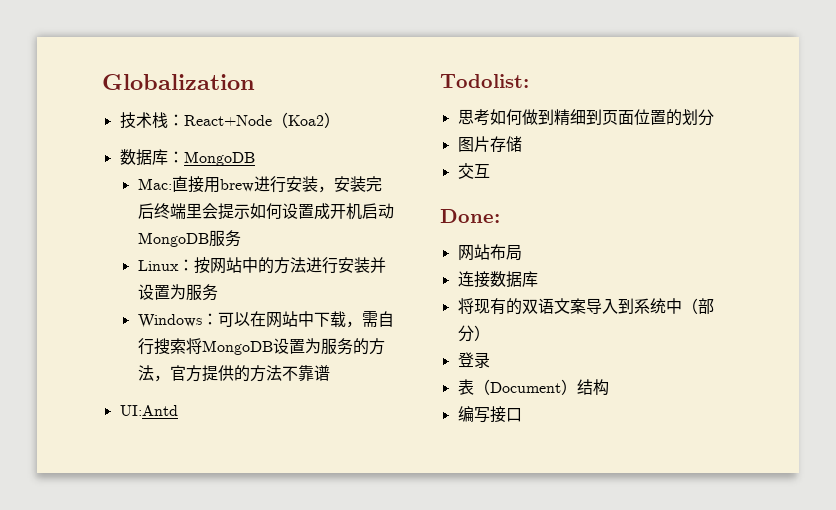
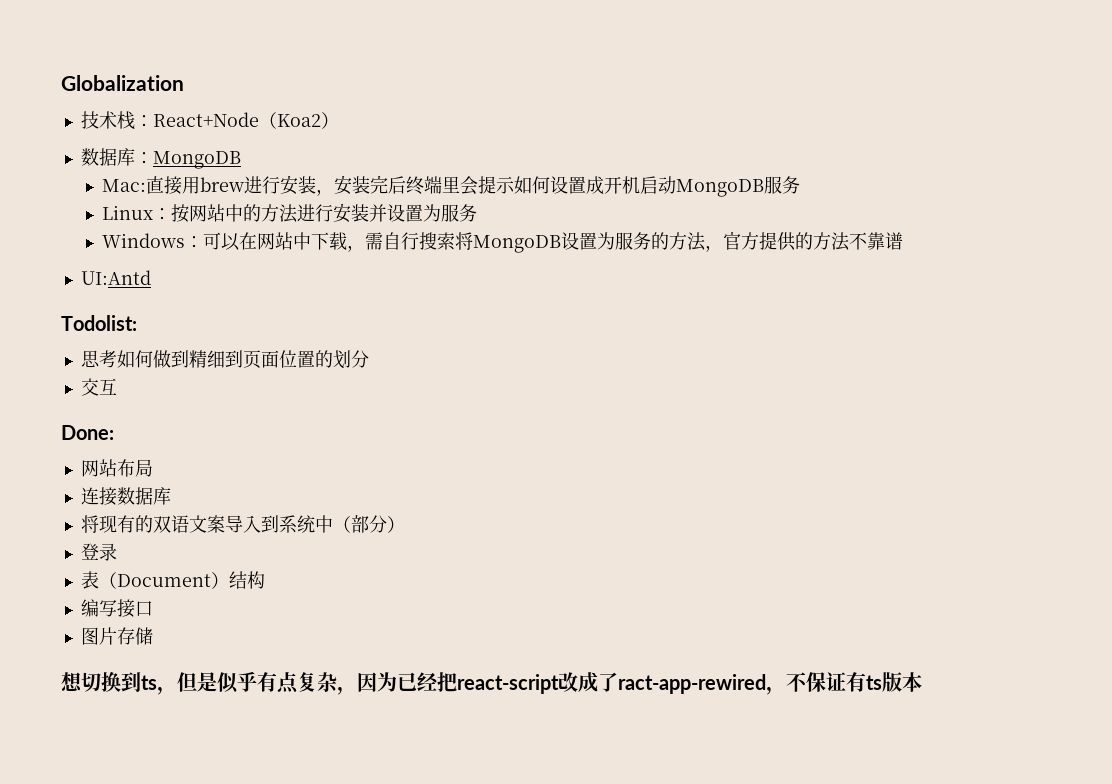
[457,136,522,152] // 图片存储 -> (369, 359) none
(522, 415) none -> [80,627,153,645] [61,671,922,695] // 图片存储 // 想切换到ts，但是似乎有点复杂，因为已经把react-script改成了ract-app-rewired，不保证有ts版本

